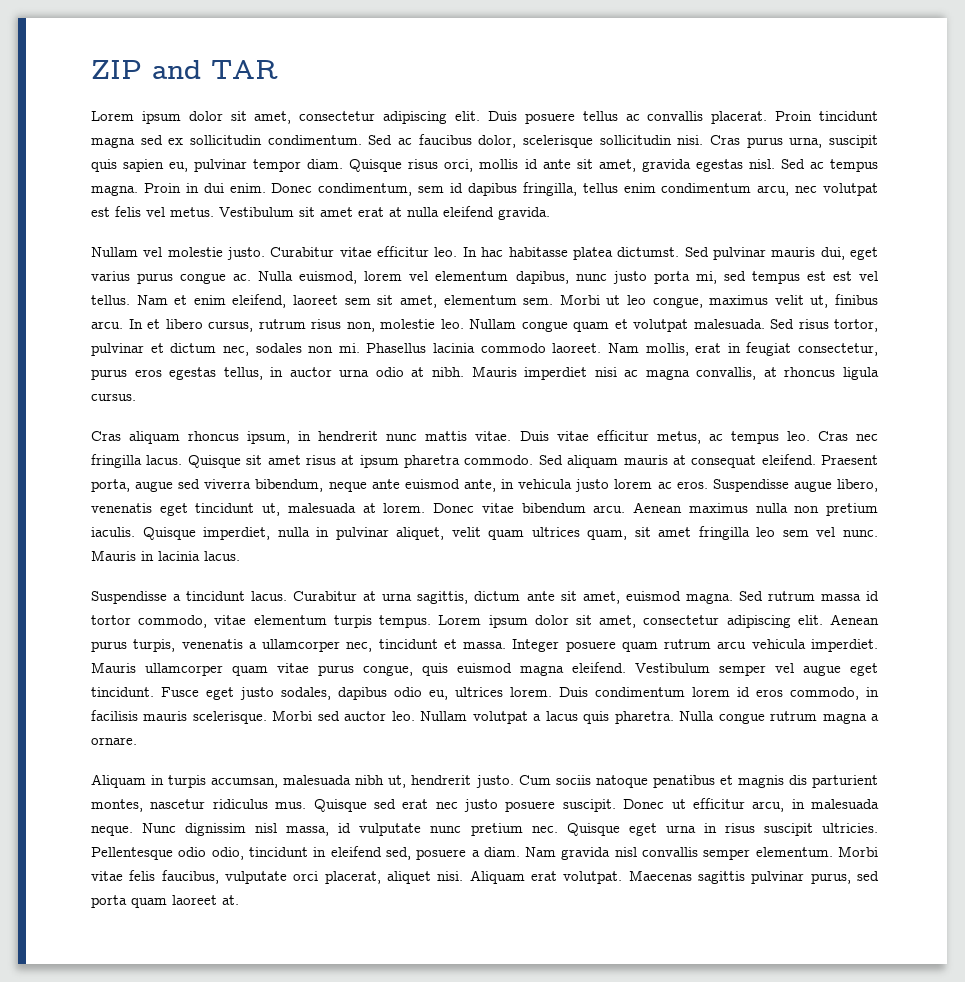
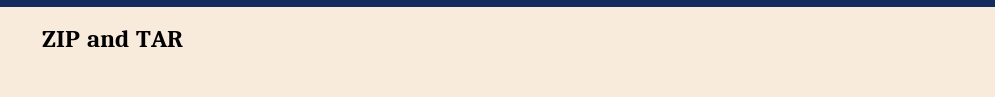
[91,111,879,124] [91,134,878,148] [91,159,878,172] [91,182,878,196] [91,206,550,220] [91,246,879,260] [91,271,878,284] [91,294,878,308] [91,319,878,332] [91,342,878,356] [91,366,879,380] [91,393,136,401] [91,430,878,444] [91,454,878,468] [91,479,879,492] [91,502,879,516] [91,526,878,540] [91,550,240,561] [91,591,879,604] [91,614,879,628] [91,639,878,652] [91,662,878,676] [91,687,879,700] [91,710,880,724] [91,737,137,745] [91,774,878,788] [91,798,879,812] [91,823,878,836] [91,846,878,860] [91,870,880,884] [91,895,239,908] // Lorem ipsum dolor sit amet, consectetur adipiscing elit. Duis posuere tellus ac convallis placerat. Proin tincidunt magna sed ex sollicitudin condimentum. Sed ac faucibus dolor, scelerisque sollicitudin nisi. Cras purus urna, suscipit quis sapien eu, pulvinar tempor diam. Quisque risus orci, mollis id ante sit amet, gravida egestas nisl. Sed ac tempus magna. Proin in dui enim. Donec condimentum, sem id dapibus fringilla, tellus enim condimentum arcu, nec volutpat est felis vel metus. Vestibulum sit amet erat at nulla eleifend gravida. // Nullam vel molestie justo. Curabitur vitae efficitur leo. In hac habitasse platea dictumst. Sed pulvinar mauris dui, eget varius purus congue ac. Nulla euismod, lorem vel elementum dapibus, nunc justo porta mi, sed tempus est est vel tellus. Nam et enim eleifend, laoreet sem sit amet, elementum sem. Morbi ut leo congue, maximus velit ut, finibus arcu. In et libero cursus, rutrum risus non, molestie leo. Nullam congue quam et volutpat malesuada. Sed risus tortor, pulvinar et dictum nec, sodales non mi. Phasellus lacinia commodo laoreet. Nam mollis, erat in feugiat consectetur, purus eros egestas tellus, in auctor urna odio at nibh. Mauris imperdiet nisi ac magna convallis, at rhoncus ligula cursus. // Cras aliquam rhoncus ipsum, in hendrerit nunc mattis vitae. Duis vitae efficitur metus, ac tempus leo. Cras nec fringilla lacus. Quisque sit amet risus at ipsum pharetra commodo. Sed aliquam mauris at consequat eleifend. Praesent porta, augue sed viverra bibendum, neque ante euismod ante, in vehicula justo lorem ac eros. Suspendisse augue libero, venenatis eget tincidunt ut, malesuada at lorem. Donec vitae bibendum arcu. Aenean maximus nulla non pretium iaculis. Quisque imperdiet, nulla in pulvinar aliquet, velit quam ultrices quam, sit amet fringilla leo sem vel nunc. Mauris in lacinia lacus. // Suspendisse a tincidunt lacus. Curabitur at urna sagittis, dictum ante sit amet, euismod magna. Sed rutrum massa id tortor commodo, vitae elementum turpis tempus. Lorem ipsum dolor sit amet, consectetur adipiscing elit. Aenean purus turpis, venenatis a ullamcorper nec, tincidunt et massa. Integer posuere quam rutrum arcu vehicula imperdiet. Mauris ullamcorper quam vitae purus congue, quis euismod magna eleifend. Vestibulum semper vel augue eget tincidunt. Fusce eget justo sodales, dapibus odio eu, ultrices lorem. Duis condimentum lorem id eros commodo, in facilisis mauris scelerisque. Morbi sed auctor leo. Nullam volutpat a lacus quis pharetra. Nulla congue rutrum magna a ornare. // Aliquam in turpis accumsan, malesuada nibh ut, hendrerit justo. Cum sociis natoque penatibus et magnis dis parturient montes, nascetur ridiculus mus. Quisque sed erat nec justo posuere suscipit. Donec ut efficitur arcu, in malesuada neque. Nunc dignissim nisl massa, id vulputate nunc pretium nec. Quisque eget urna in risus suscipit ultricies. Pellentesque odio odio, tincidunt in eleifend sed, posuere a diam. Nam gravida nisl convallis semper elementum. Morbi vitae felis faucibus, vulputate orci placerat, aliquet nisi. Aliquam erat volutpat. Maecenas sagittis pulvinar purus, sed porta quam laoreet at. -> (183, 39) none

